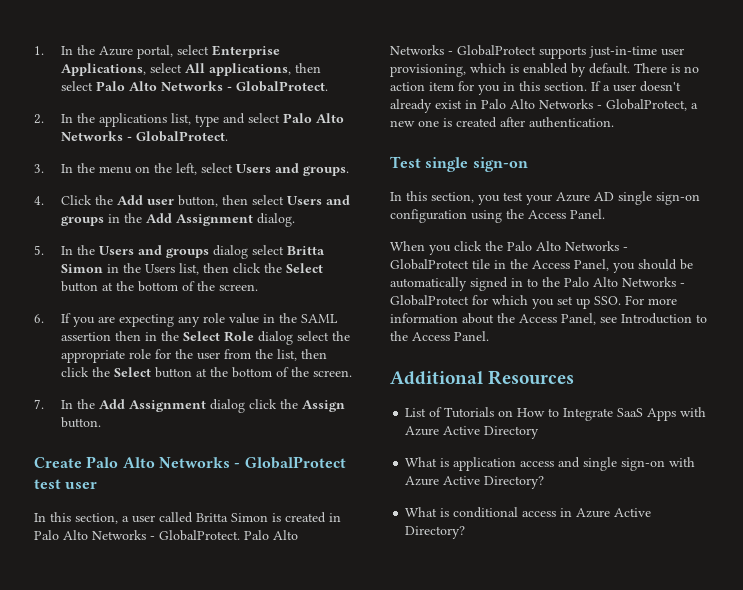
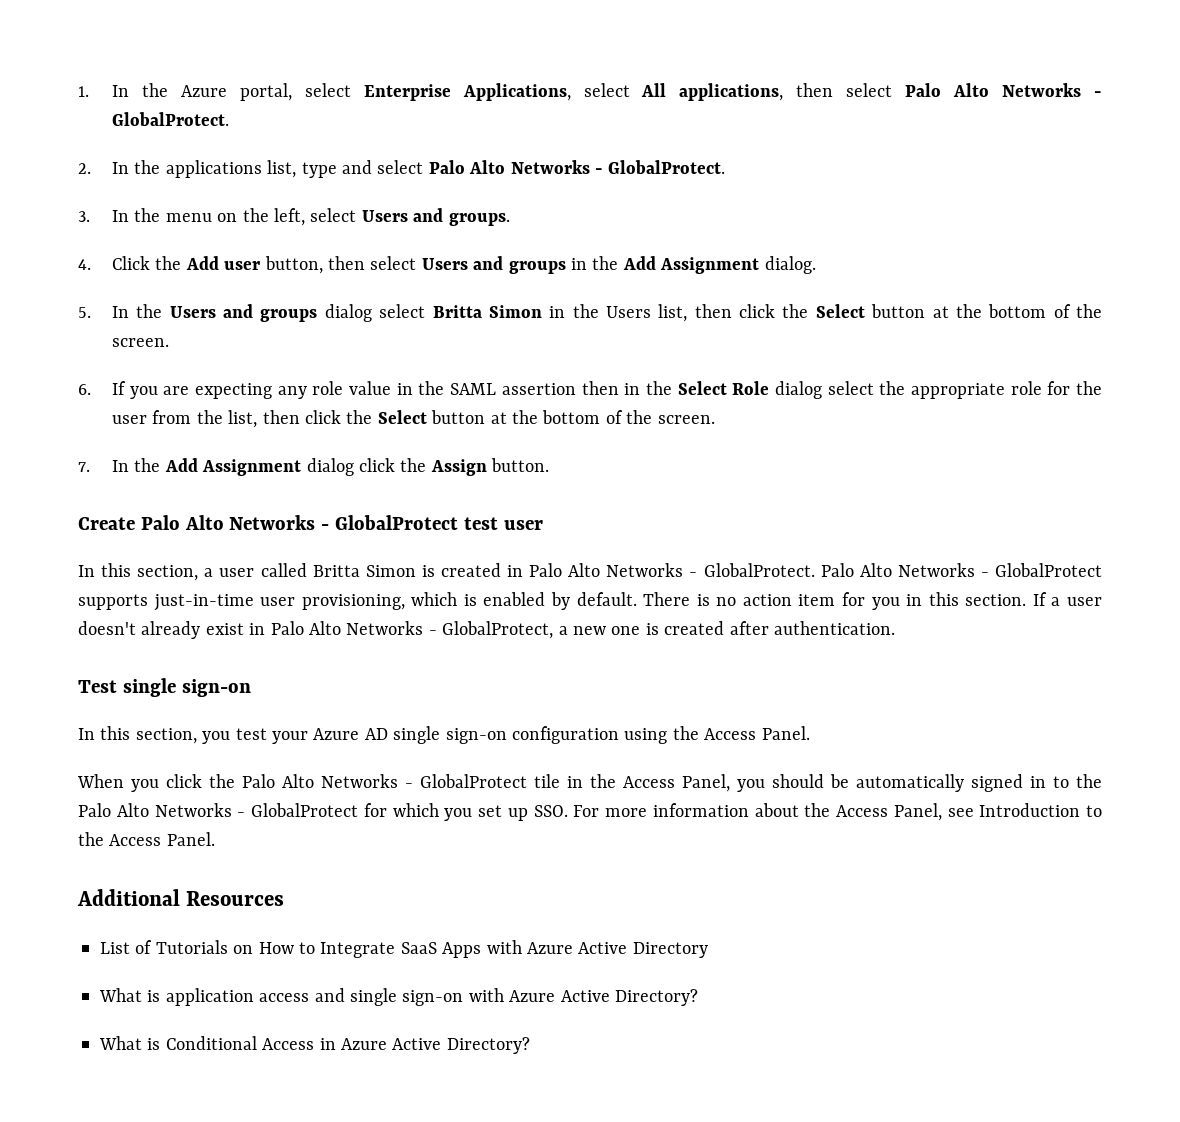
[453,507,557,518] conditional access -> [165,1036,315,1050] Conditional Access

